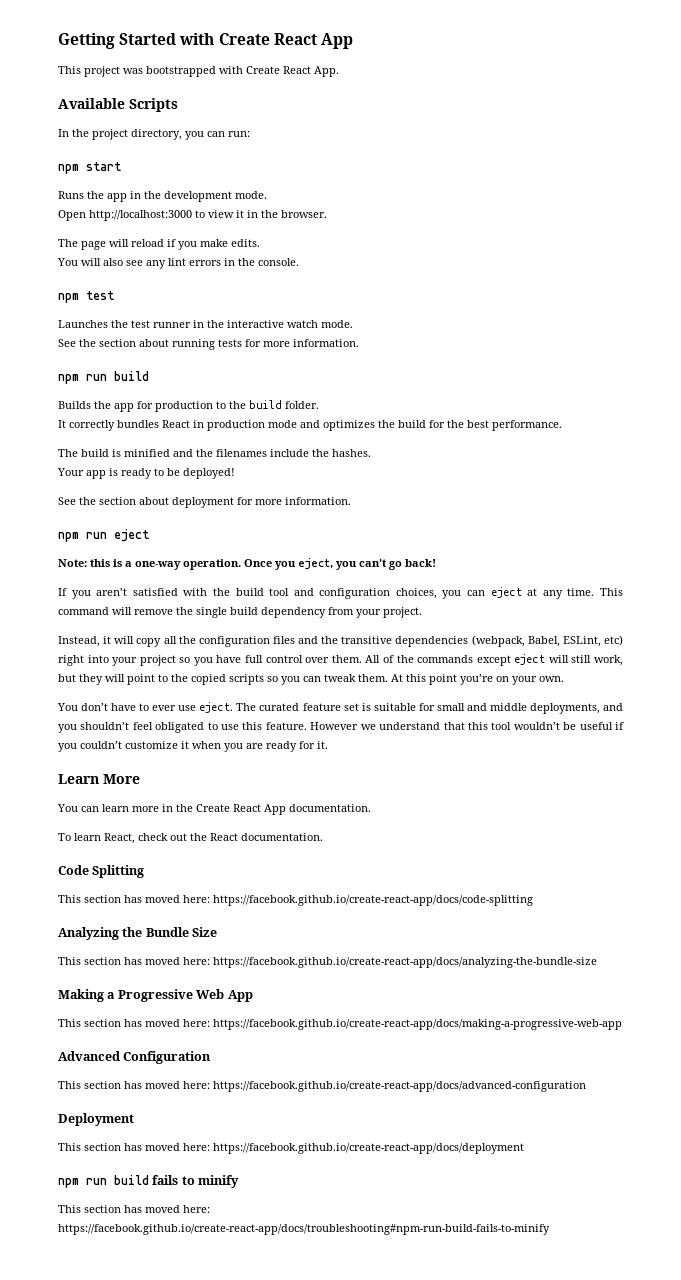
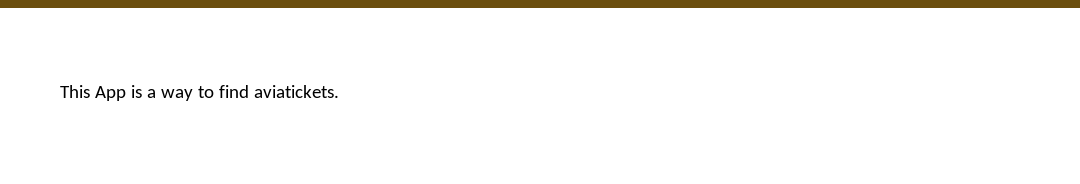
[58,33,353,49] [58,66,339,77] [58,98,178,112] [58,129,250,140] [58,162,121,174] [58,191,267,202] [58,210,327,221] [58,239,260,250] [57,258,299,269] [58,291,114,303] [58,320,353,328] [58,339,359,350] [58,371,149,384] [58,400,319,412] [58,420,562,431] [58,449,371,457] [57,468,235,479] [58,497,351,508] [58,529,149,542] [58,558,436,570] [58,587,623,599] [58,607,422,618] [58,635,623,647] [58,654,623,666] [58,674,564,685] [57,702,623,714] [58,722,624,733] [58,741,328,752] [58,774,140,784] [57,804,371,815] [58,833,323,844] [58,865,145,878] [58,895,533,906] [58,927,218,940] [58,957,597,968] [58,989,253,1002] [58,1019,622,1030] [58,1051,212,1064] [58,1081,586,1092] [58,1113,134,1126] [58,1143,524,1154] [58,1175,240,1188] [58,1205,210,1213] [58,1224,550,1235] Getting Started with Create React App // This project was bootstrapped with Create React App. // Available Scripts // In the project directory, you can run: // npm start // Runs the app in the development mode. // Open http://localhost:3000 to view it in the browser. // The page will reload if you make edits. // You will also see any lint errors in the console. // npm test // Launches the test runner in the interactive watch mode. // See the section about running tests for more information. // npm run build // Builds the app for production to the build folder. // It correctly bundles React in production mode and optimizes the build for the best performance. // The build is minified and the filenames include the hashes. // Your app is ready to be deployed! // See the section about deployment for more information. // npm run eject // Note: this is a one-way operation. Once you eject, you can’t go back! // If you aren’t satisfied with the build tool and configuration choices, you can eject at any time. This command will remove the single build dependency from your project. // Instead, it will copy all the configuration files and the transitive dependencies (webpack, Babel, ESLint, etc) right into your project so you have full control over them. All of the commands except eject will still work, but they will point to the copied scripts so you can tweak them. At this point you’re on your own. // You don’t have to ever use eject. The curated feature set is suitable for small and middle deployments, and you shouldn’t feel obligated to use this feature. However we understand that this tool wouldn’t be useful if you couldn’t customize it when you are ready for it. // Learn More // You can learn more in the Create React App documentation. // To learn React, check out the React documentation. // Code Splitting // This section has moved here: https://facebook.github.io/create-react-app/docs/code-splitting // Analyzing the Bundle Size // This section has moved here: https://facebook.github.io/create-react-app/docs/analyzing-the-bundle-size // Making a Progressive Web App // This section has moved here: https://facebook.github.io/create-react-app/docs/making-a-progressive-web-app // Advanced Configuration // This section has moved here: https://facebook.github.io/create-react-app/docs/advanced-configuration // Deployment // This section has moved here: https://facebook.github.io/create-react-app/docs/deployment // npm run build fails to minify // This section has moved here: https://facebook.github.io/create-react-app/docs/troubleshooting#npm-run-build-fails-to-minify -> [60,85,339,101] This App is a way to find aviatickets.

